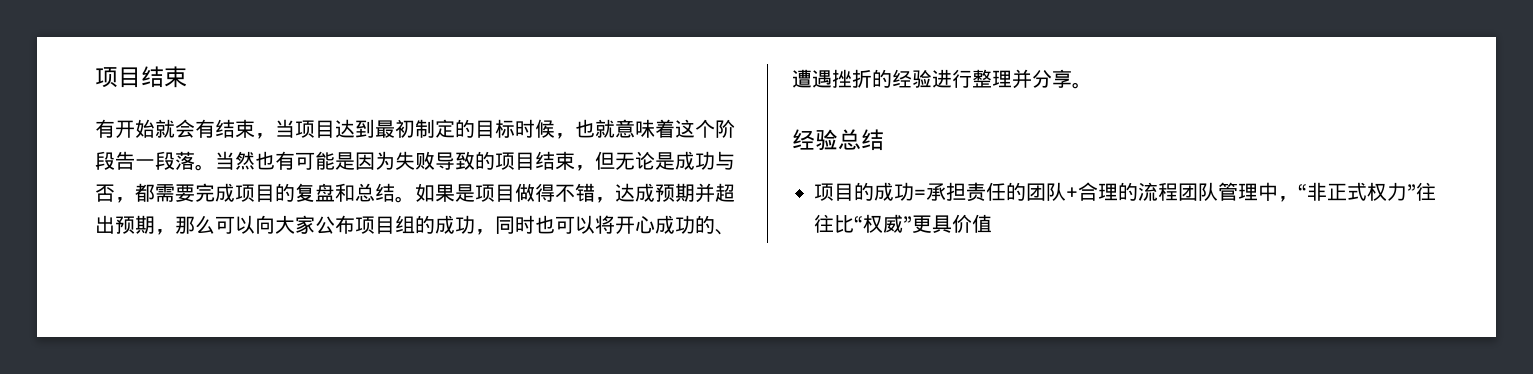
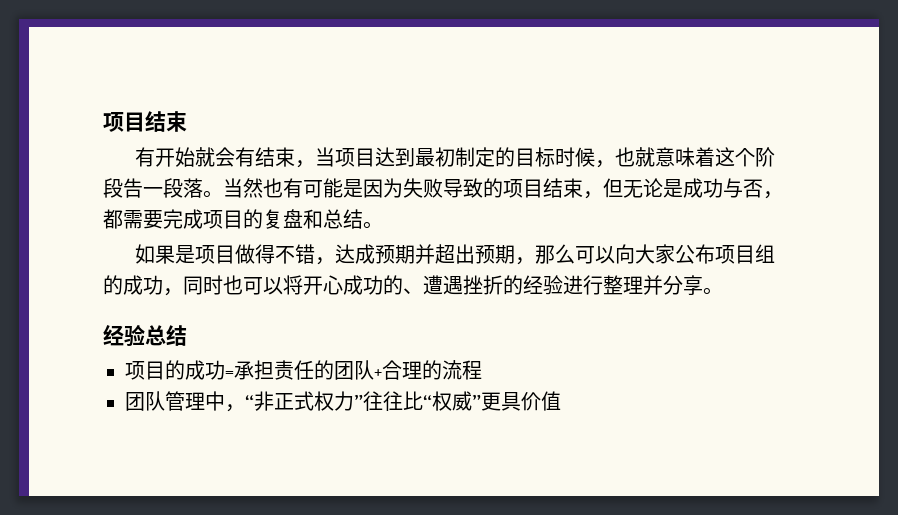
(415, 199) none -> (383, 225) //
(1178, 191) none -> (482, 370) //

